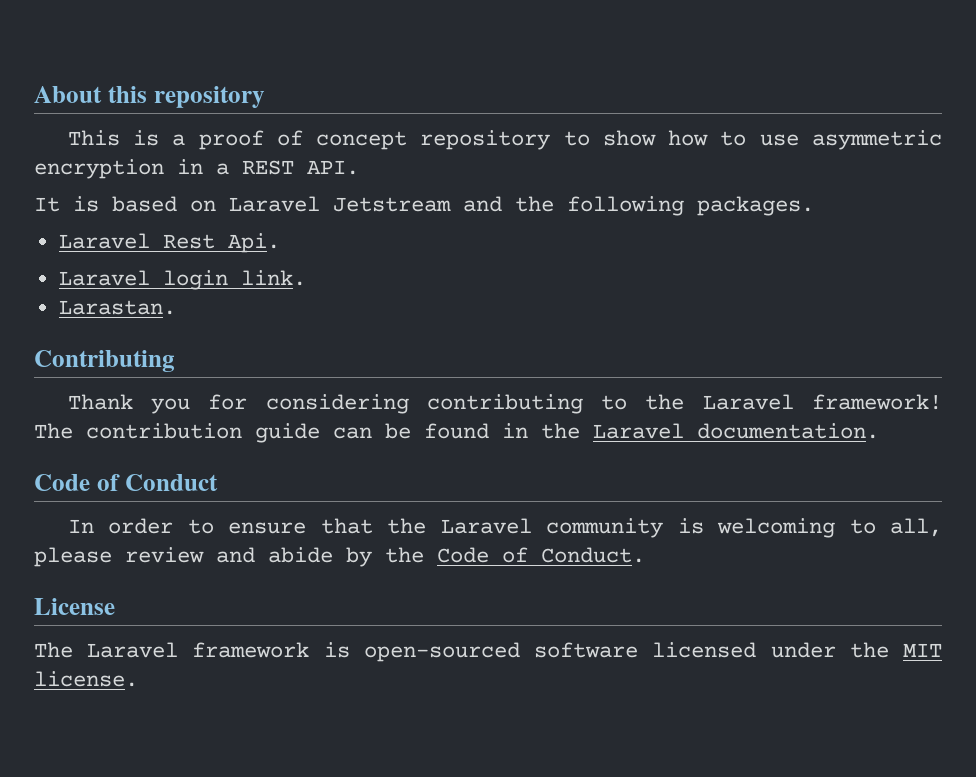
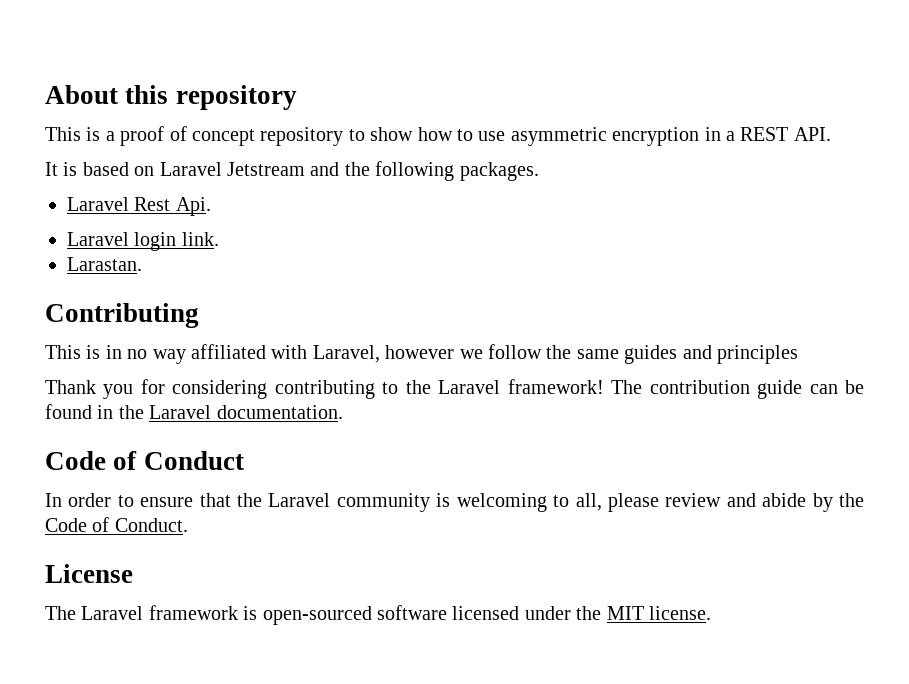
(175, 361) none -> [45,344,798,364] // This is in no way affiliated with Laravel, however we follow the same guides and principles

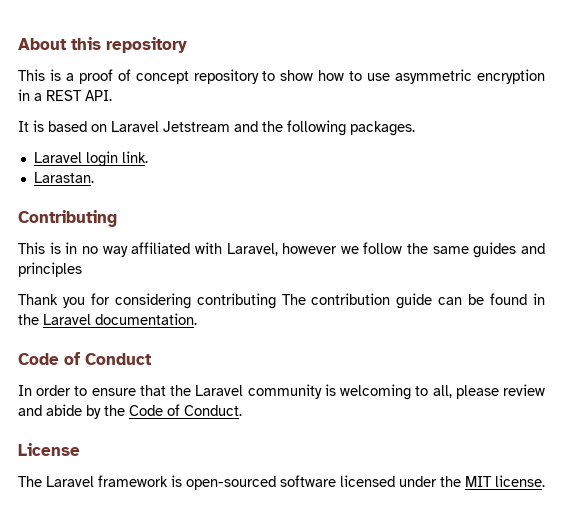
[67,197,211,216] // Laravel Rest Api. -> (415, 128) none
[382,379,604,394] to the Laravel framework! -> (276, 301) none

